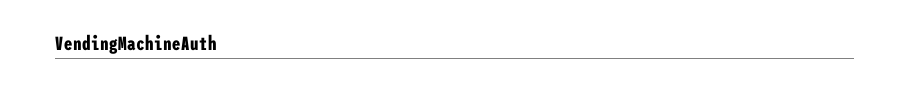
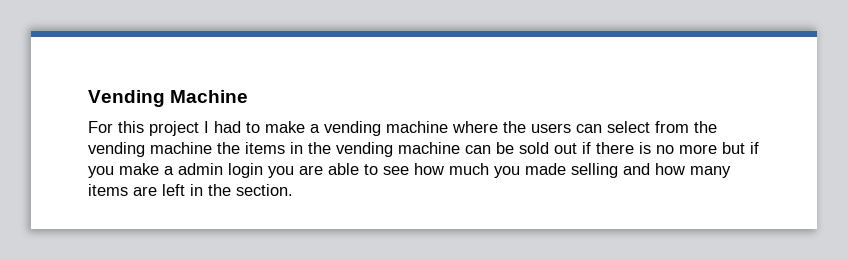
[55,34,217,54] VendingMachineAuth -> [88,90,249,107] [88,121,717,136] [88,142,759,157] [88,163,731,178] [88,184,293,196] Vending Machine // For this project I had to make a vending machine where the users can select from the vending machine the items in the vending machine can be sold out if there is no more but if you make a admin login you are able to see how much you made selling and how many items are left in the section.

